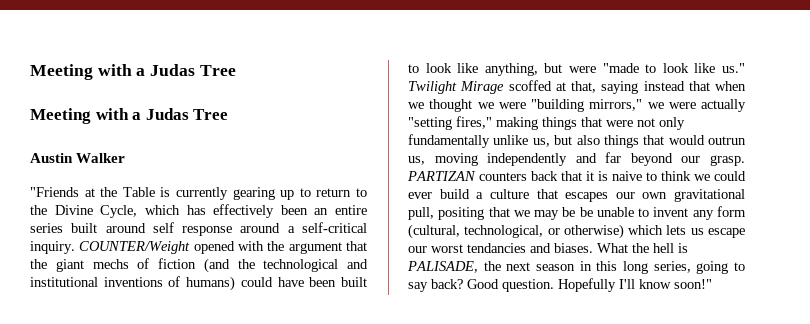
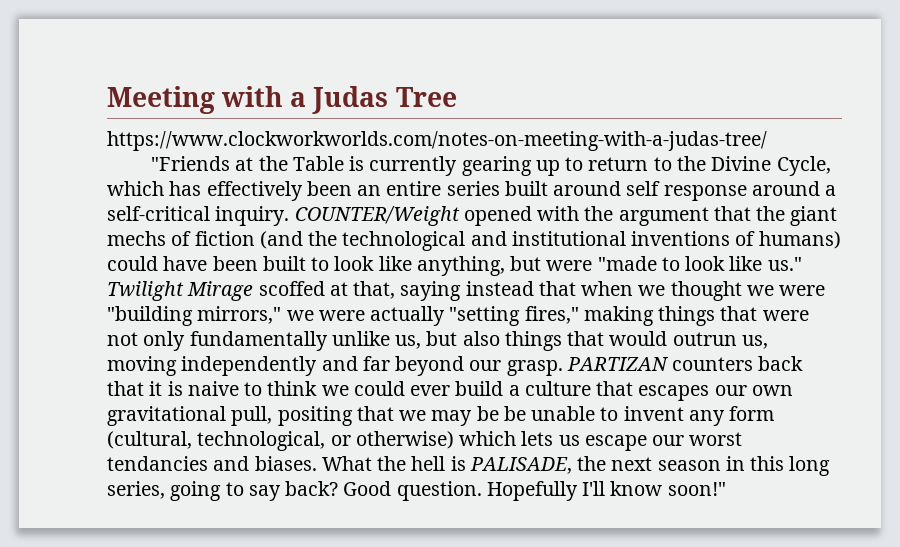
[30,64,236,80] [30,108,229,124] [30,153,126,163] Meeting with a Judas Tree // Meeting with a Judas Tree // Austin Walker -> [107,86,457,114] [107,131,767,151] Meeting with a Judas Tree // https://www.clockworkworlds.com/notes-on-meeting-with-a-judas-tree/

